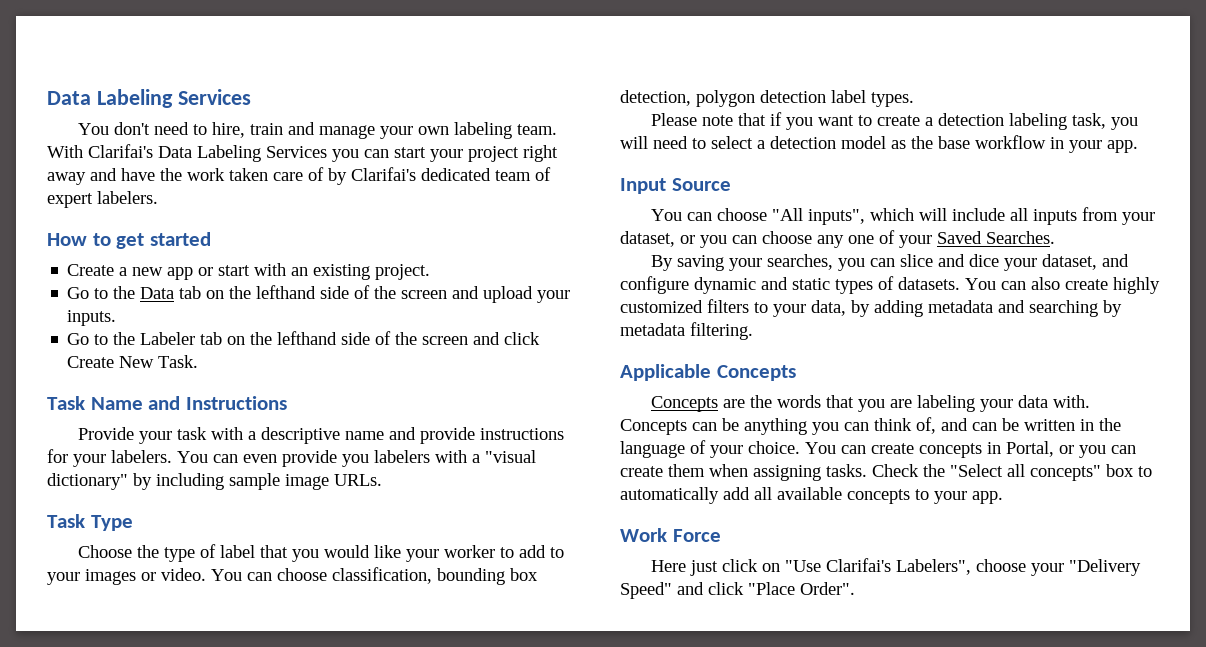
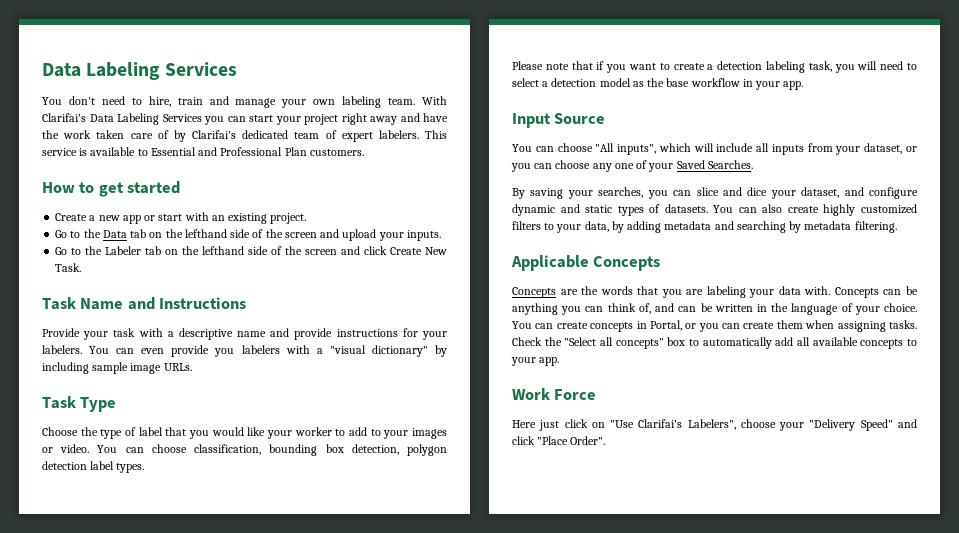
(158, 197) none -> [425,130,448,139] [42,147,364,156] This service is available to Essential and Professional Plan customers.

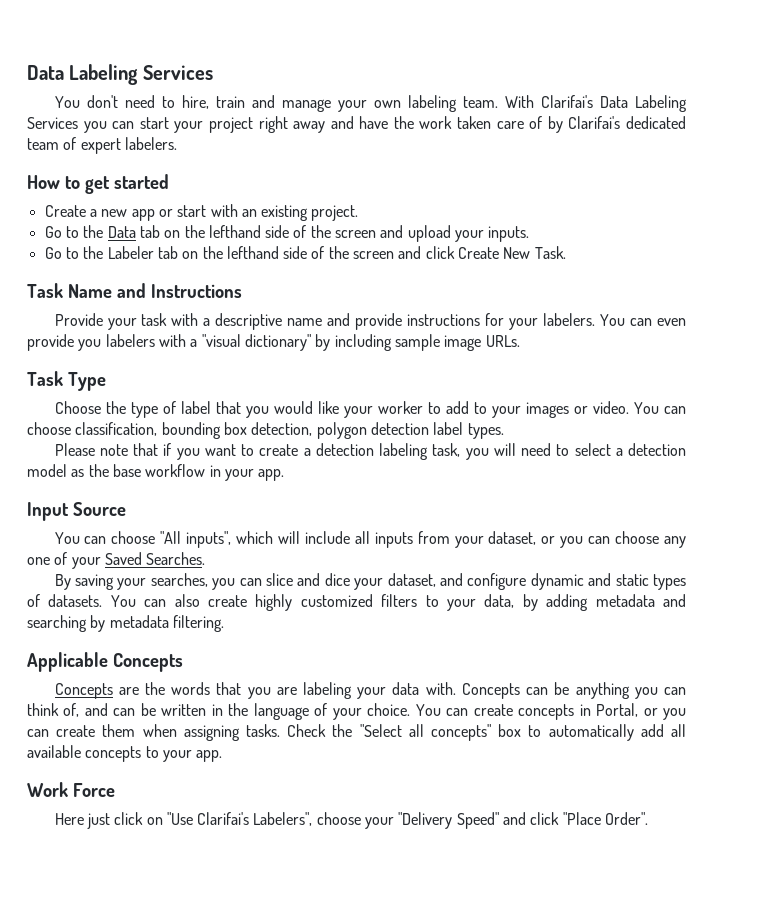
[425,130,448,139] [42,147,364,156] This service is available to Essential and Professional Plan customers. -> (177, 143) none

